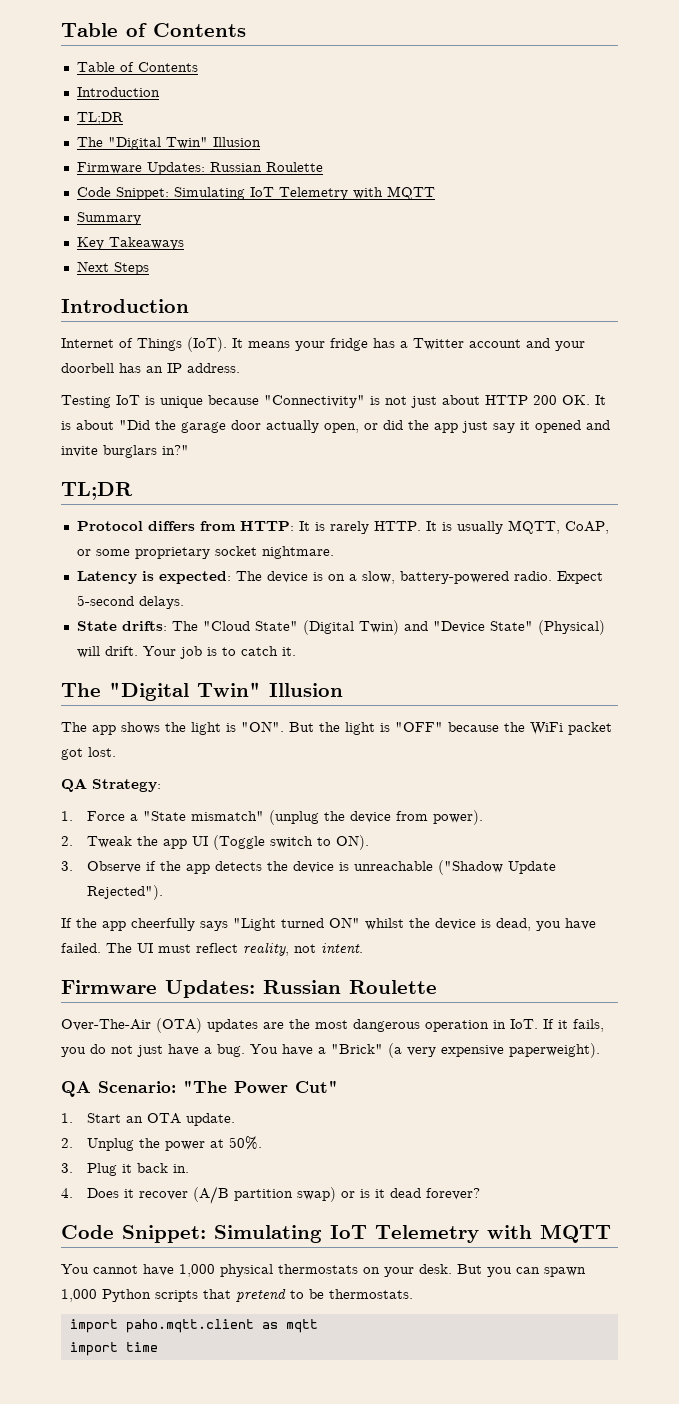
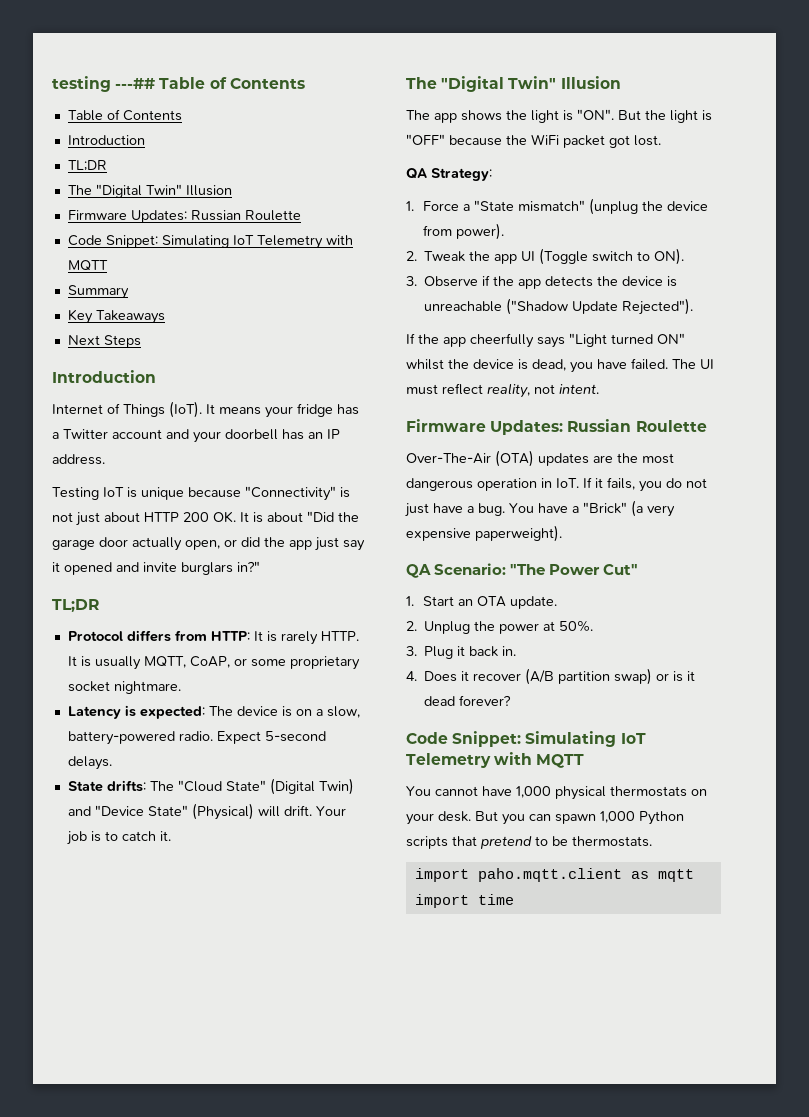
(61, 30) none -> [52,76,156,92] testing ---##

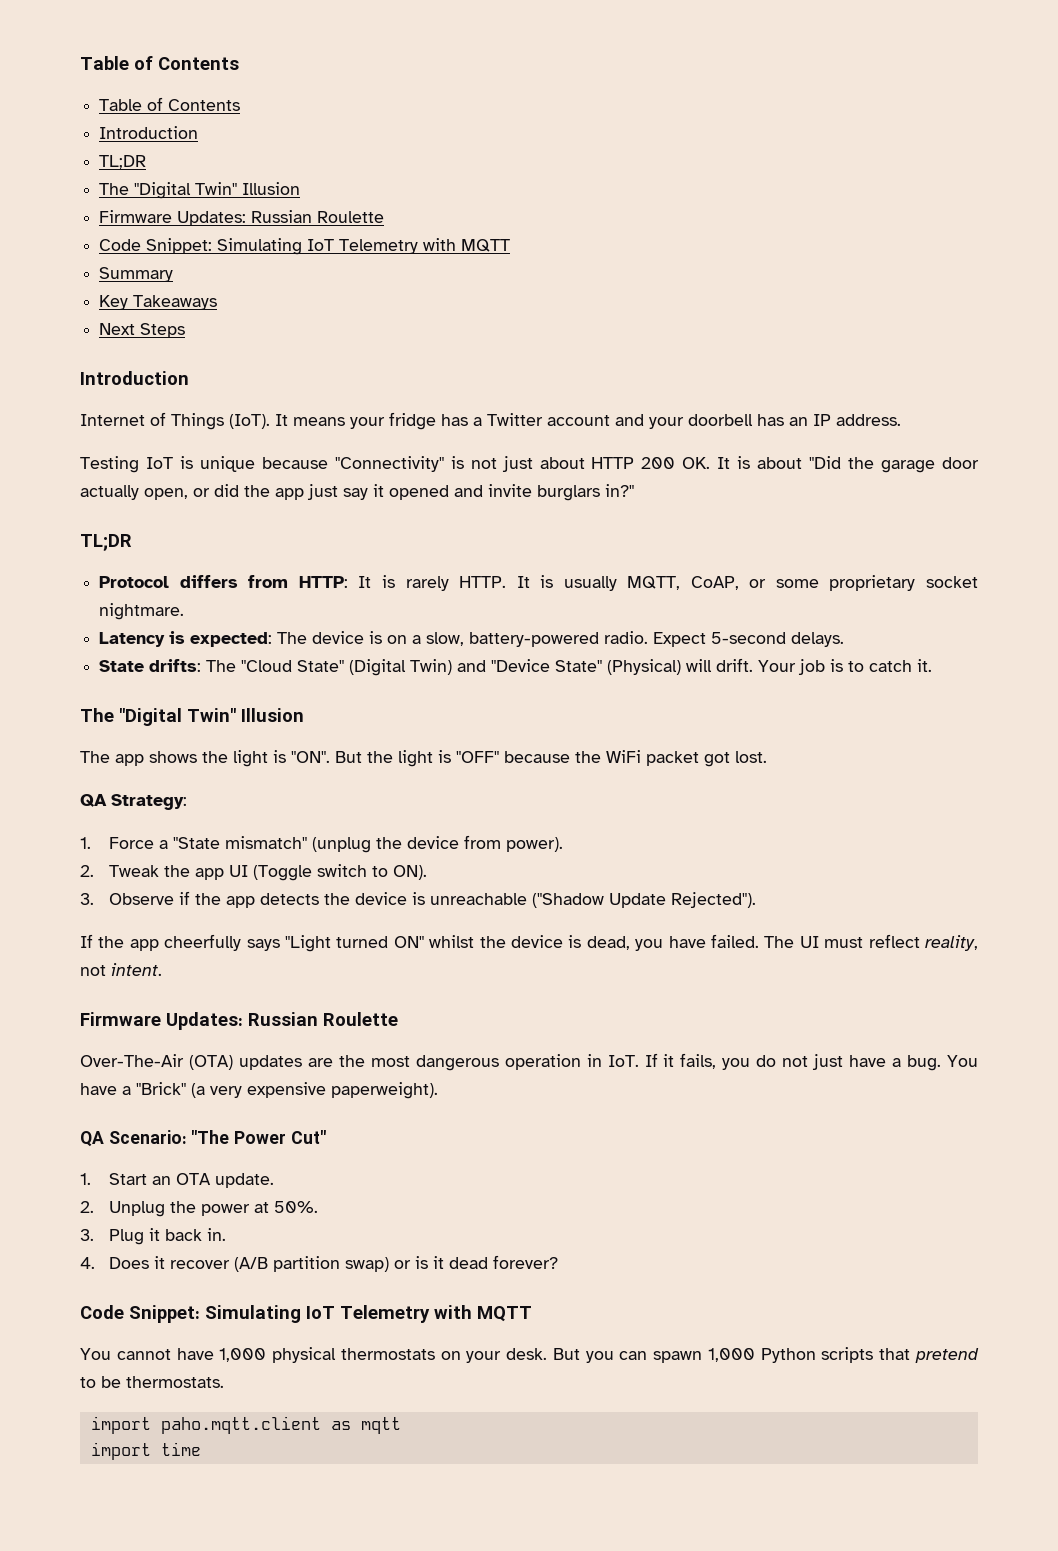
[52,76,156,92] testing ---## -> (80, 63) none

